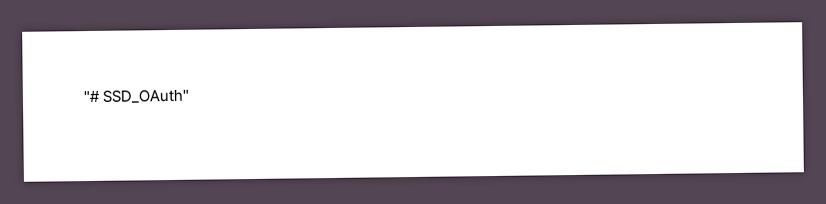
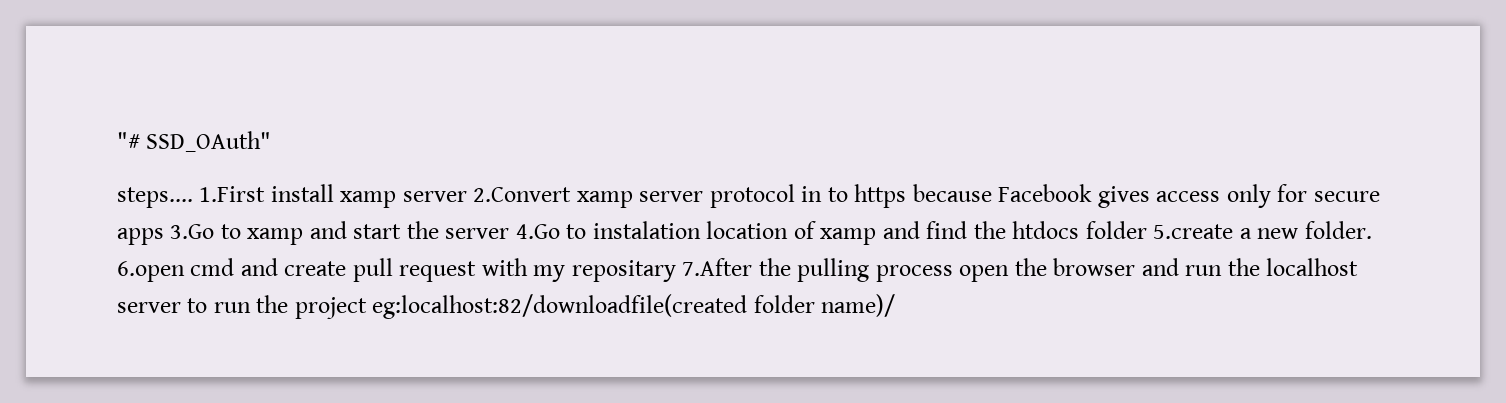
(190, 96) none -> [117,184,1380,208] [117,221,1372,245] [117,258,1359,282] [117,294,896,319] // steps.... 1.First install xamp server 2.Convert xamp server protocol in to https because Facebook gives access only for secure apps 3.Go to xamp and start the server 4.Go to instalation location of xamp and find the htdocs folder 5.create a new folder. 6.open cmd and create pull request with my repositary 7.After the pulling process open the browser and run the localhost server to run the project eg:localhost:82/downloadfile(created folder name)/

